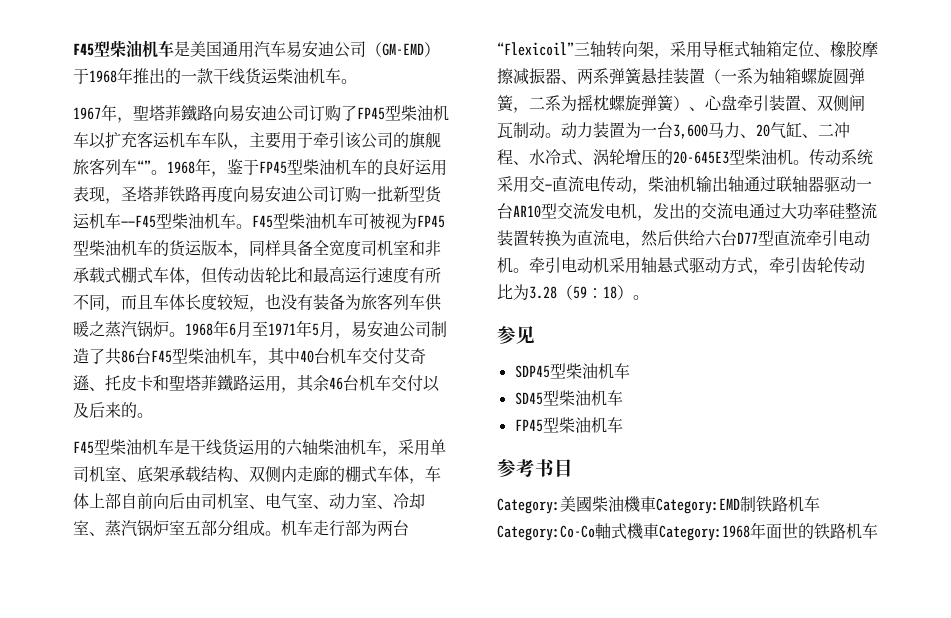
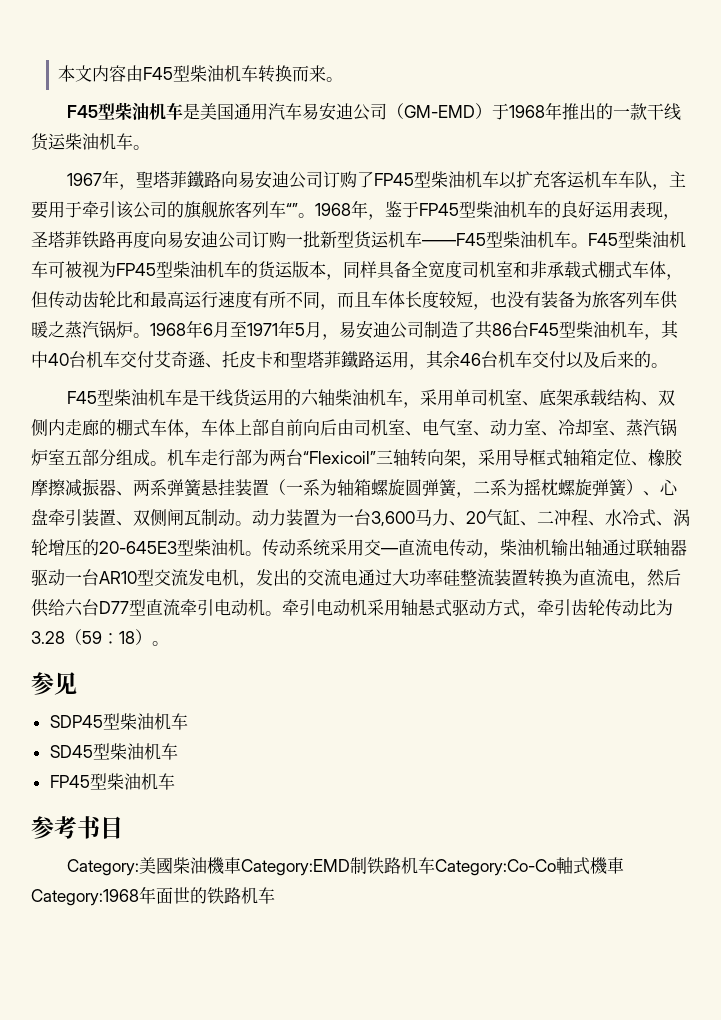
(73, 49) none -> [58,65,344,83] 本文内容由F45型柴油机车转换而来。 //

